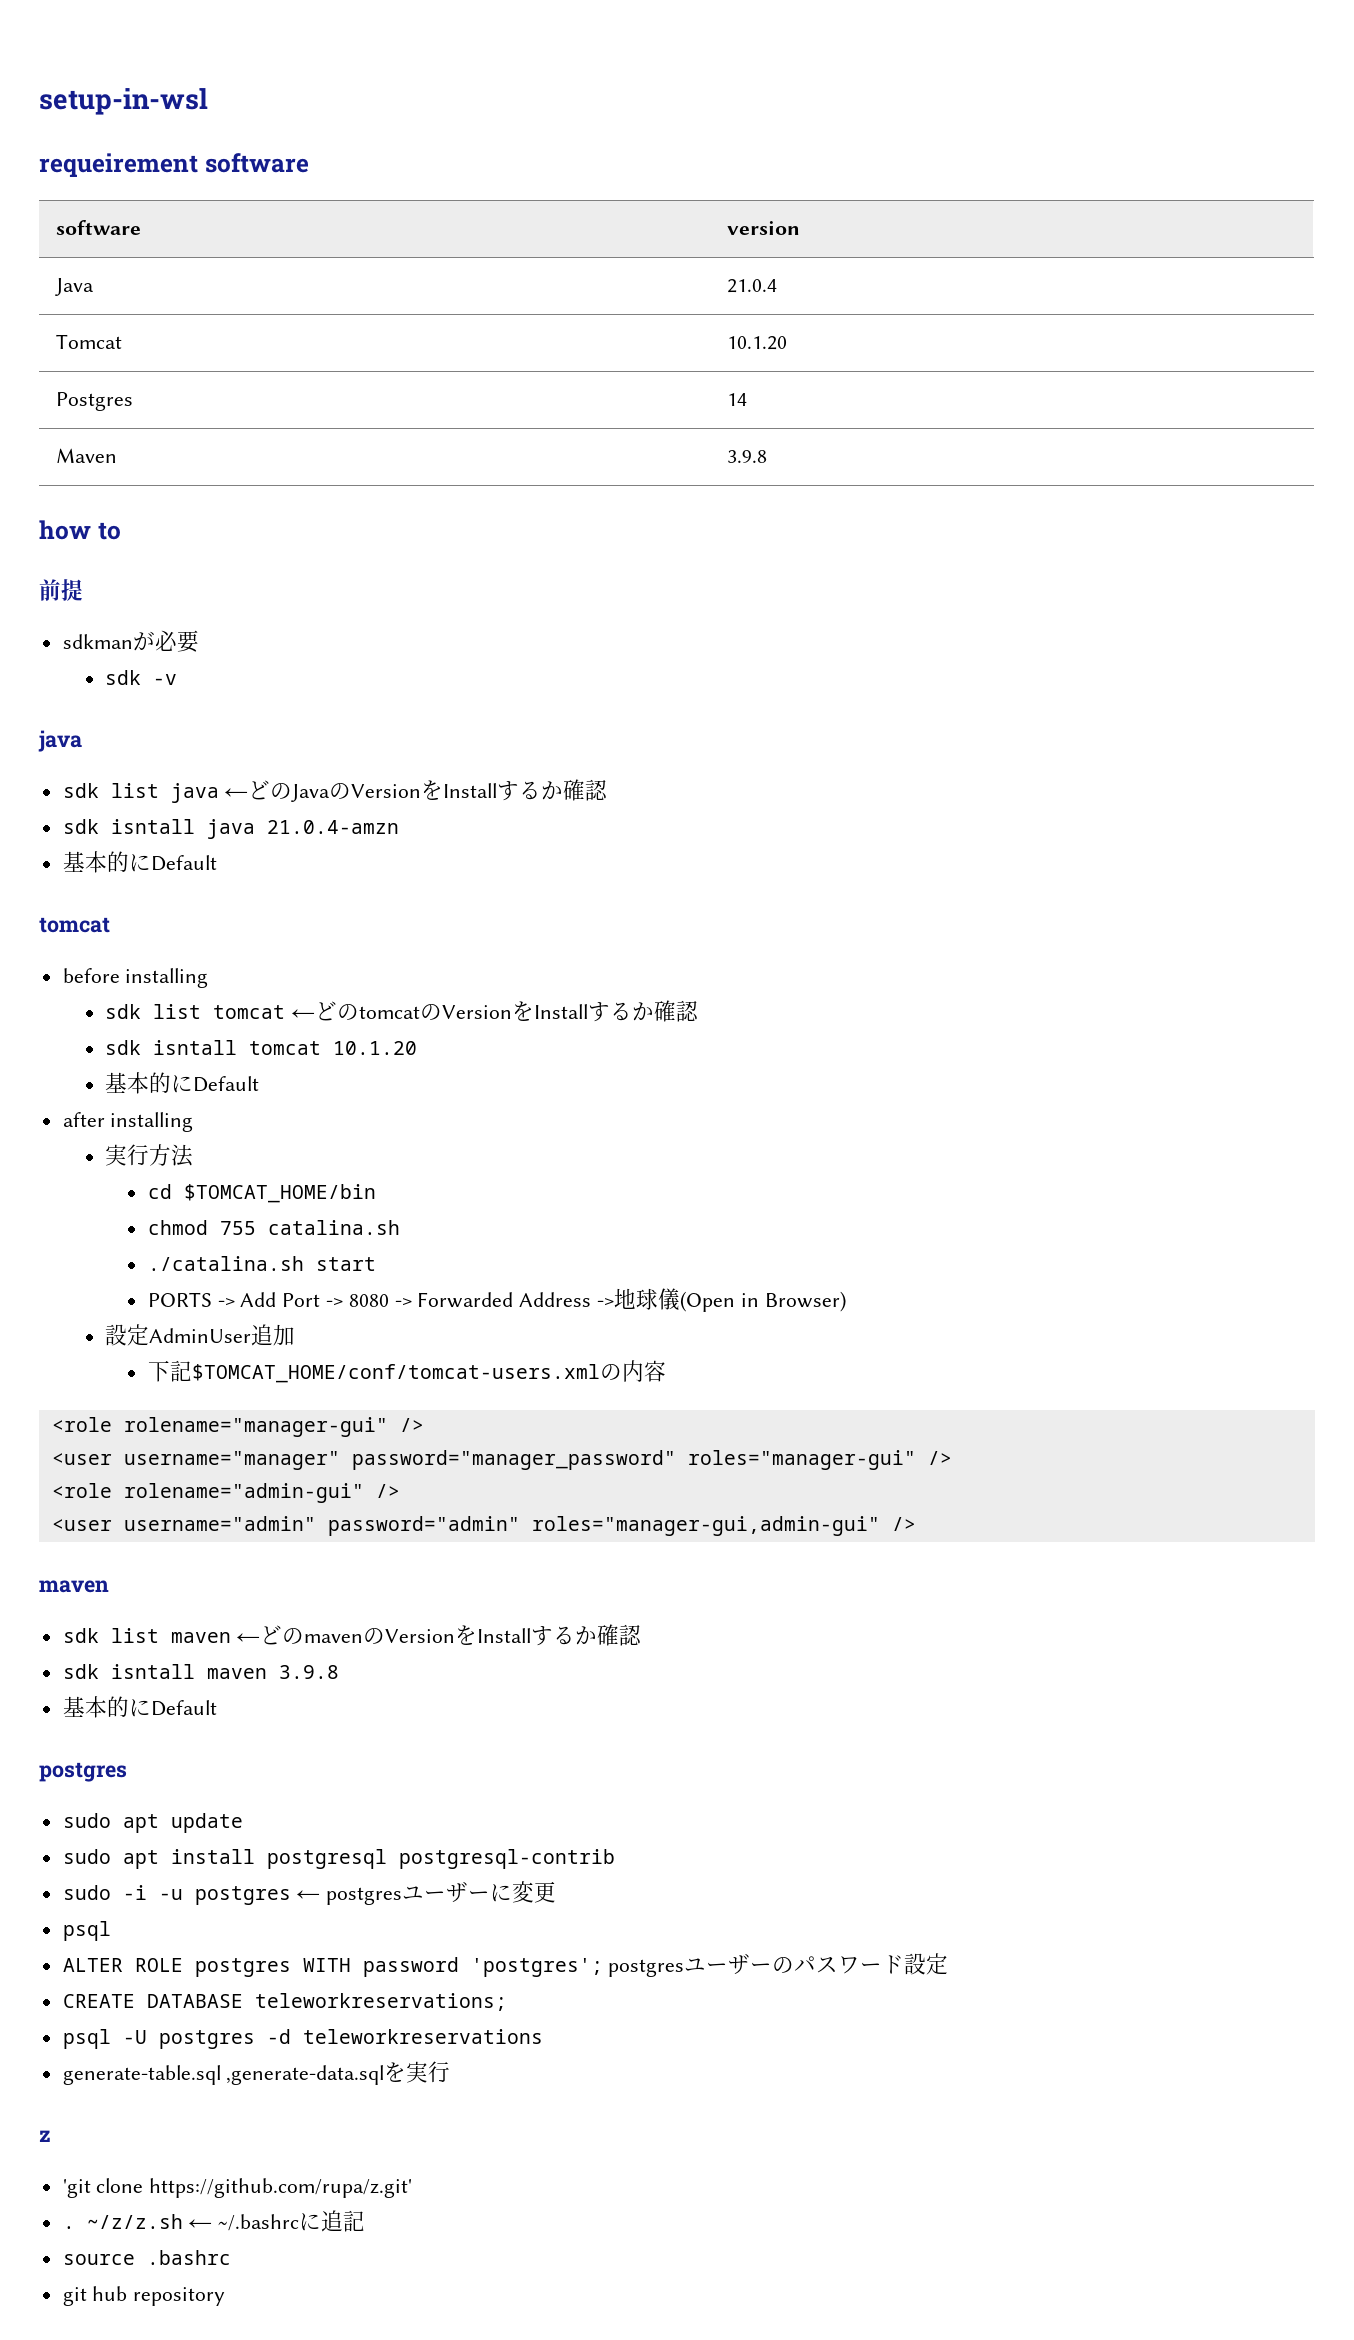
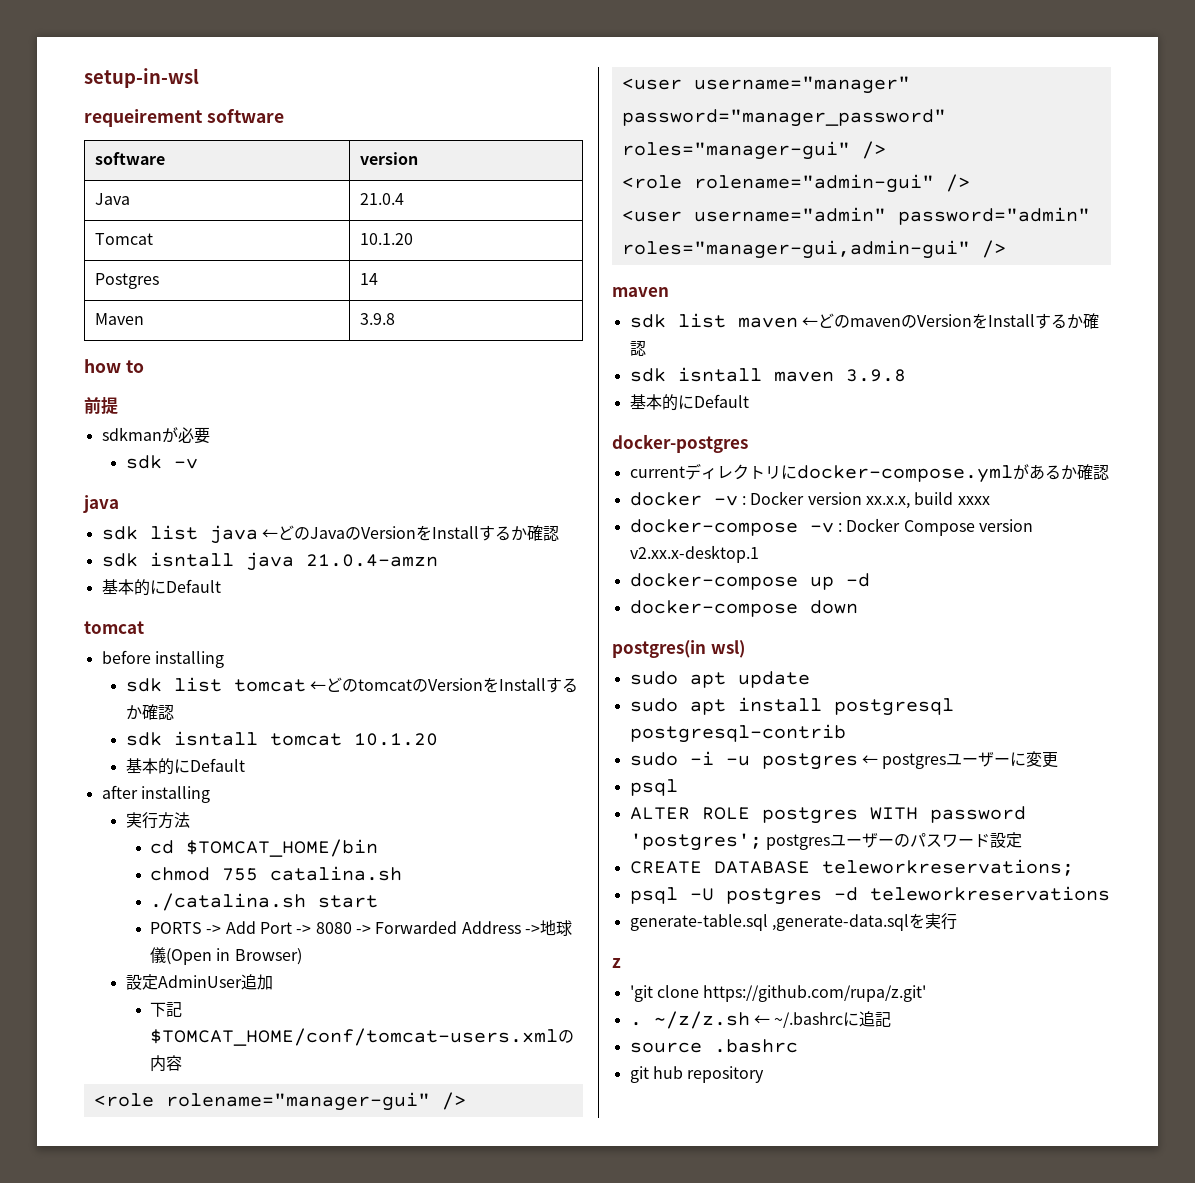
[39,1762,127,1782] postgres -> [612,434,748,453] [629,463,1109,483] [629,491,990,509] [629,518,1033,536] [629,545,759,563] [629,573,870,590] [629,600,858,617] [612,640,745,658] docker-postgres // currentディレクトリにdocker-compose.ymlがあるか確認 // docker -v : Docker version xx.x.x, build xxxx // docker-compose -v : Docker Compose version v2.xx.x-desktop.1 // docker-compose up -d // docker-compose down // postgres(in wsl)

